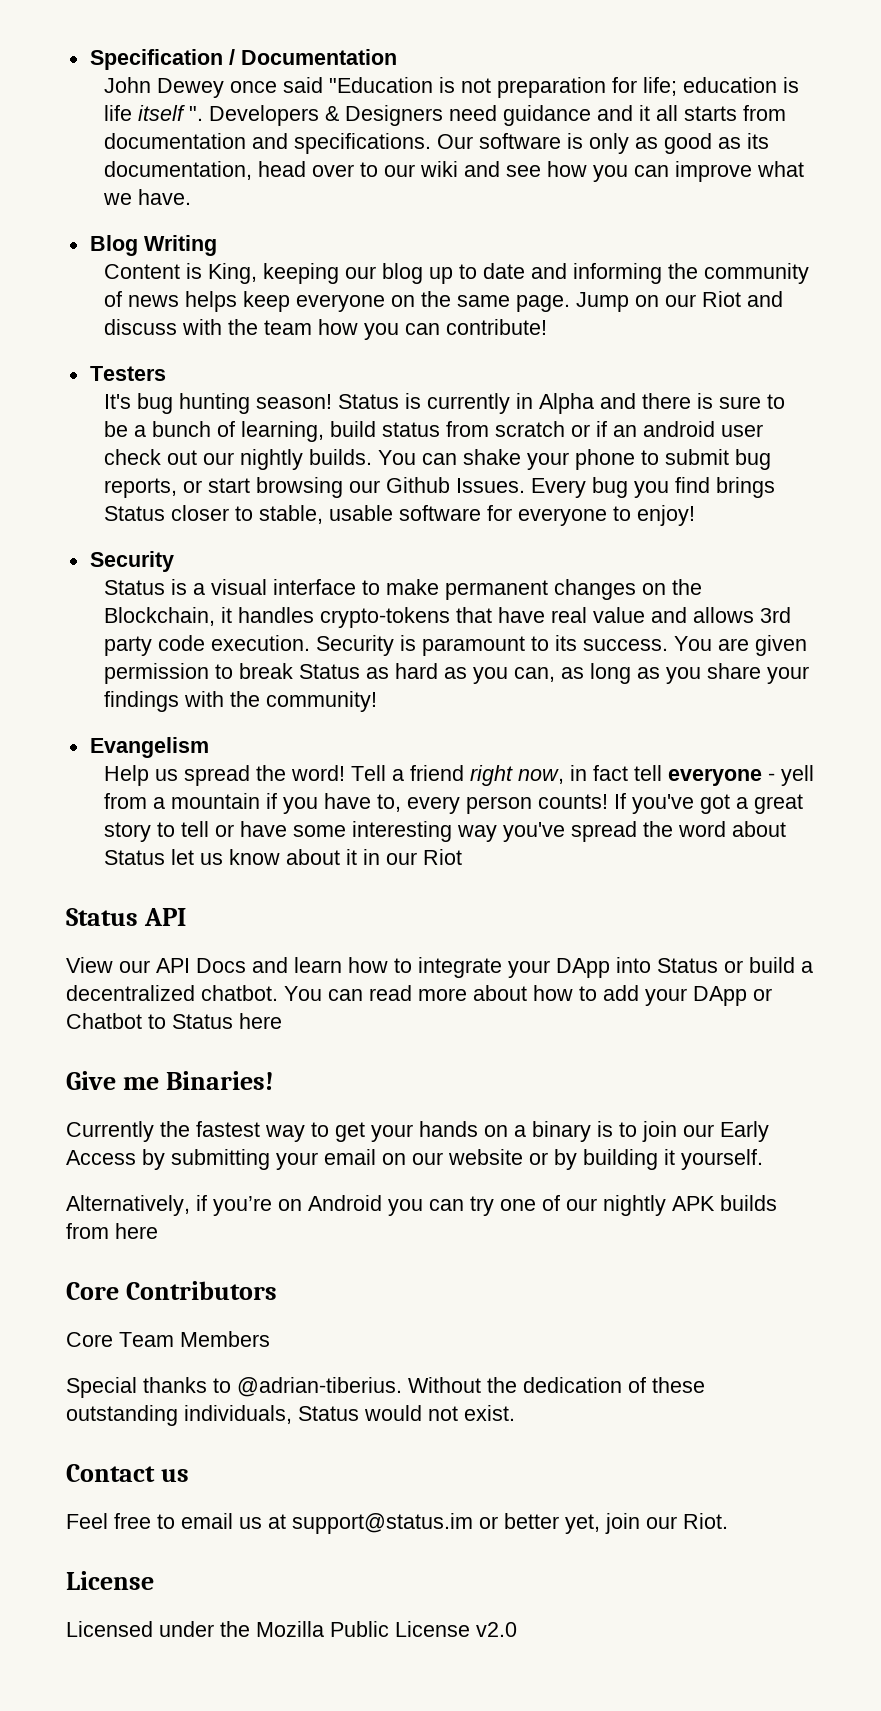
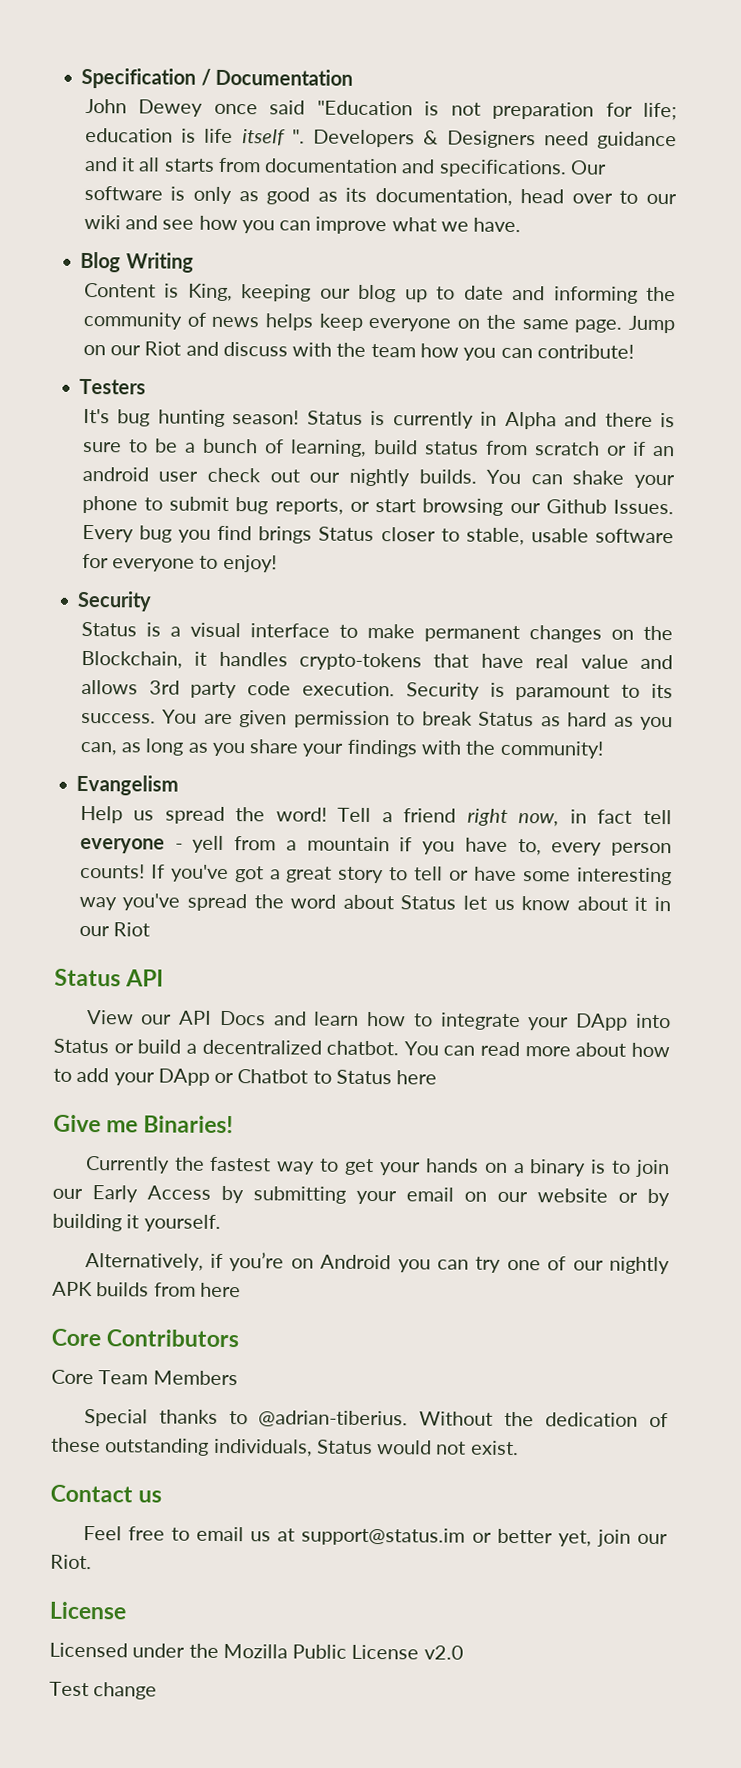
(517, 1629) none -> [49,1681,158,1700] // Test change

